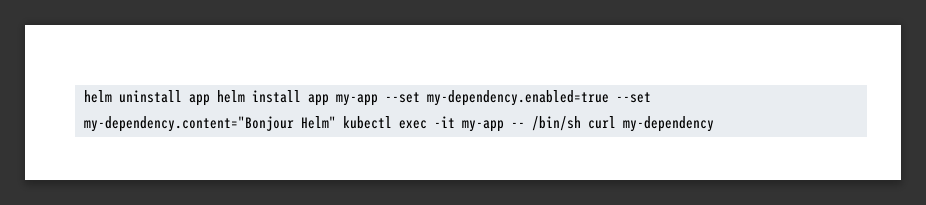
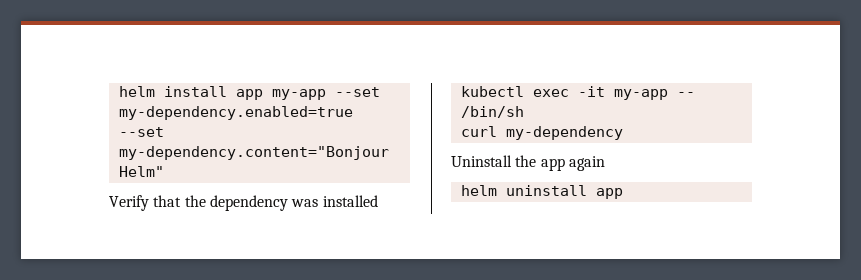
[83,90,245,106] helm uninstall app helm -> [118,86,155,97] helm
(336, 122) none -> [109,195,378,211] // Verify that the dependency was installed //
(581, 123) none -> (524, 112) //
(714, 124) none -> [451,155,605,171] [460,185,623,199] // Uninstall the app again // helm uninstall app

